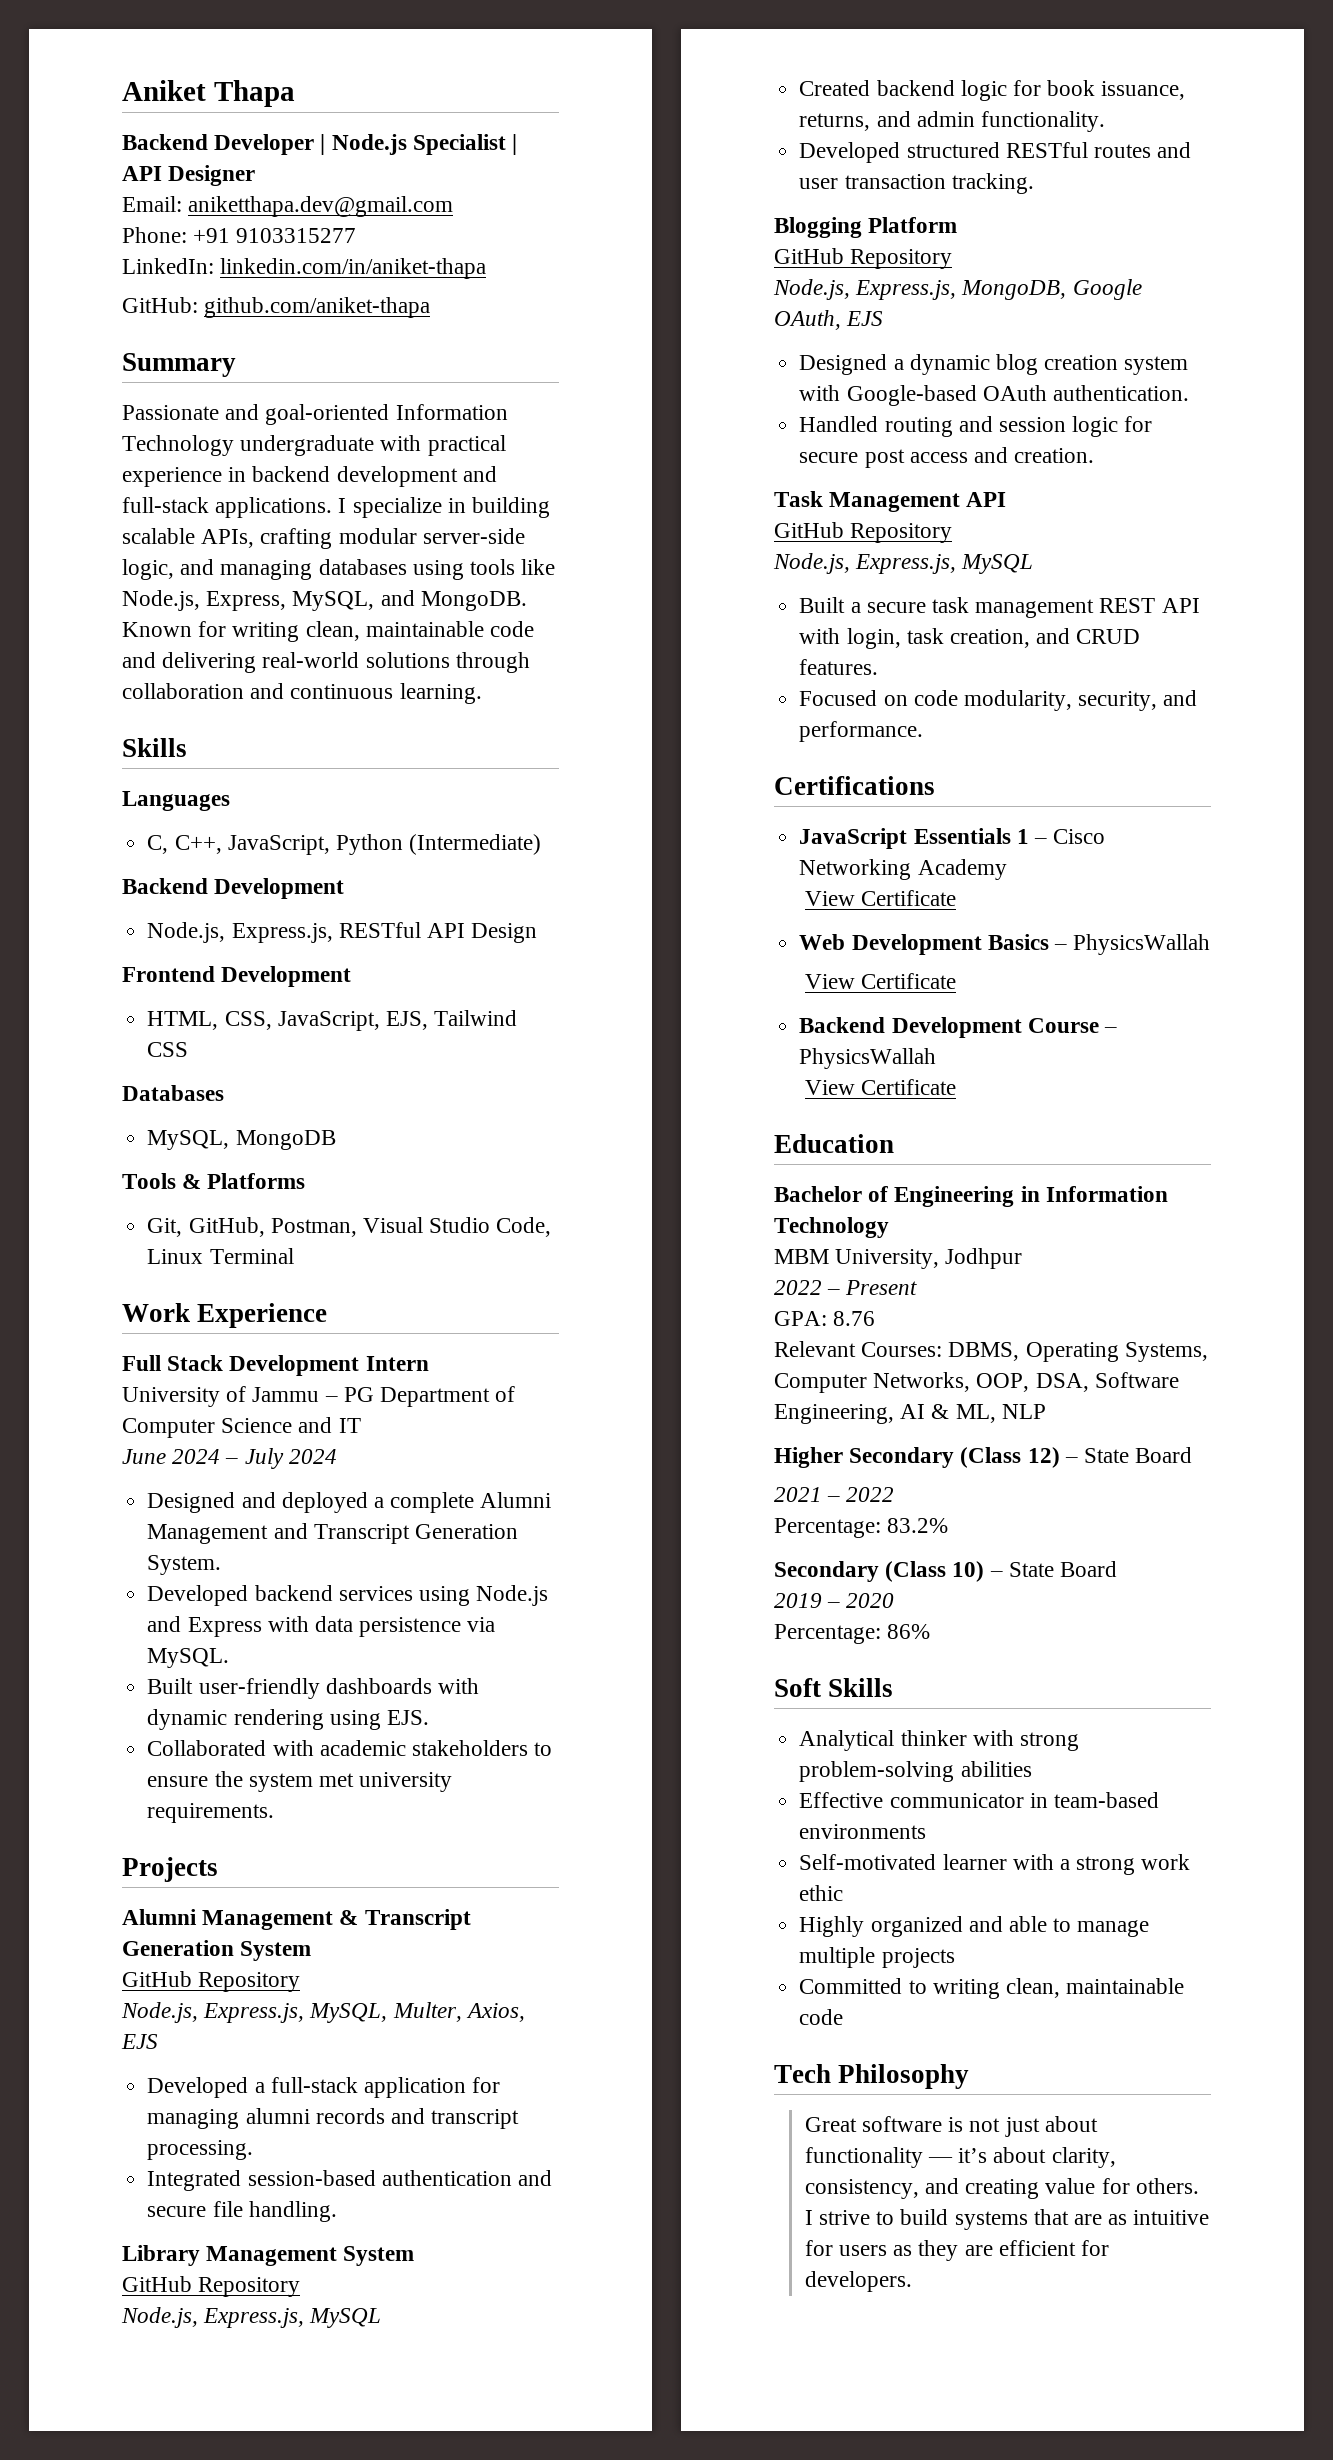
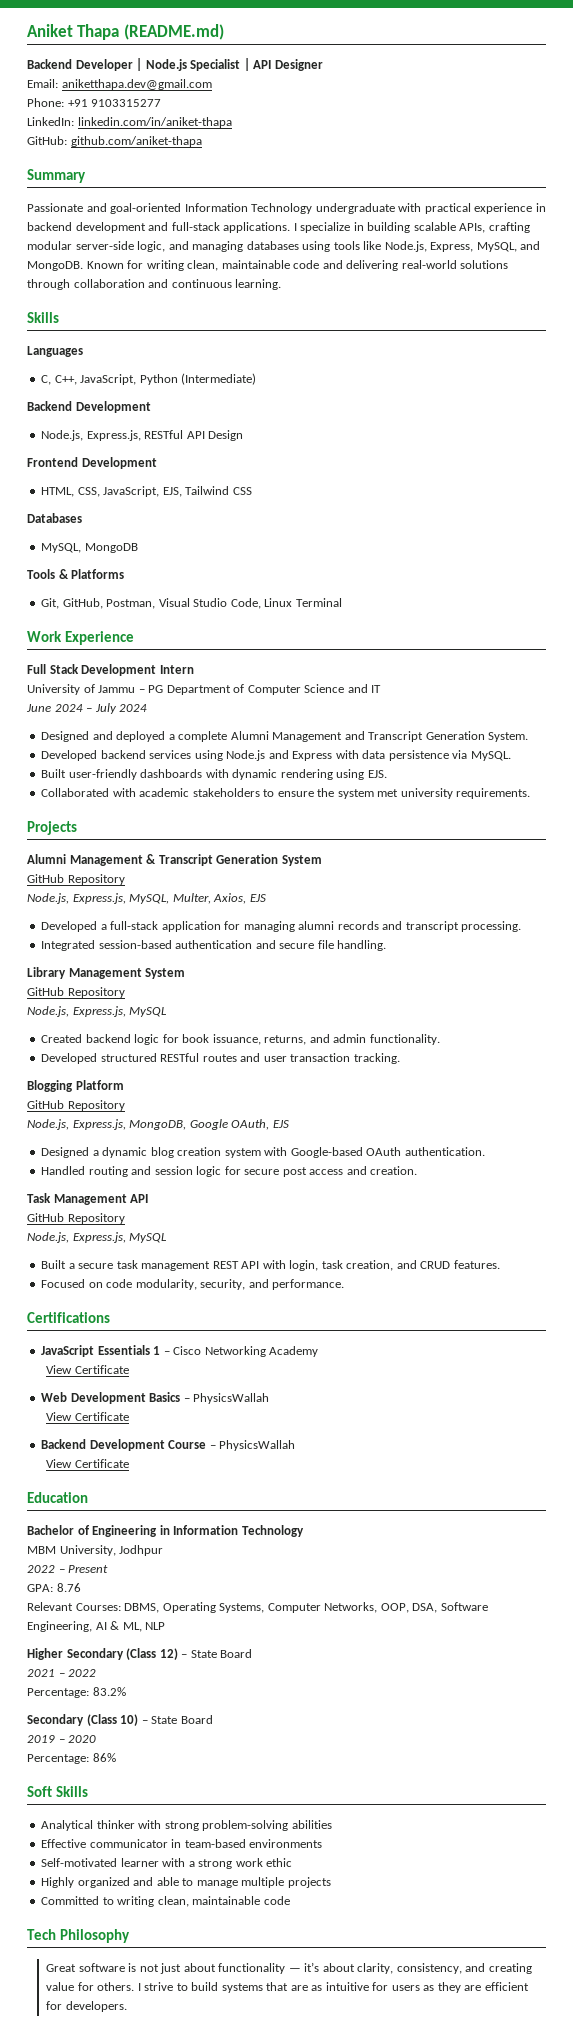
(295, 93) none -> [123,24,224,40] (README.md)

